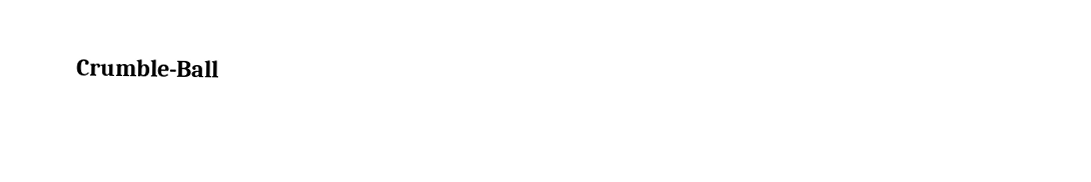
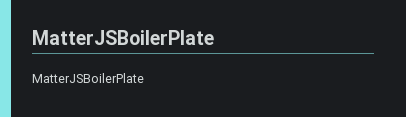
[76,58,219,78] Crumble-Ball -> [32,30,214,45] [32,73,144,83] MatterJSBoilerPlate // MatterJSBoilerPlate

